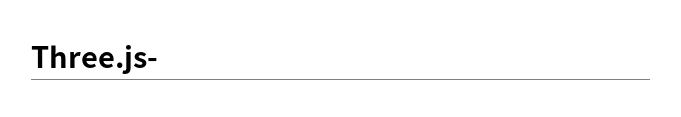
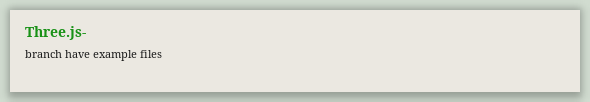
(158, 59) none -> [25,50,162,61] // branch have example files

